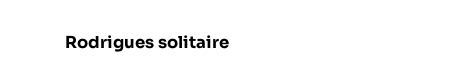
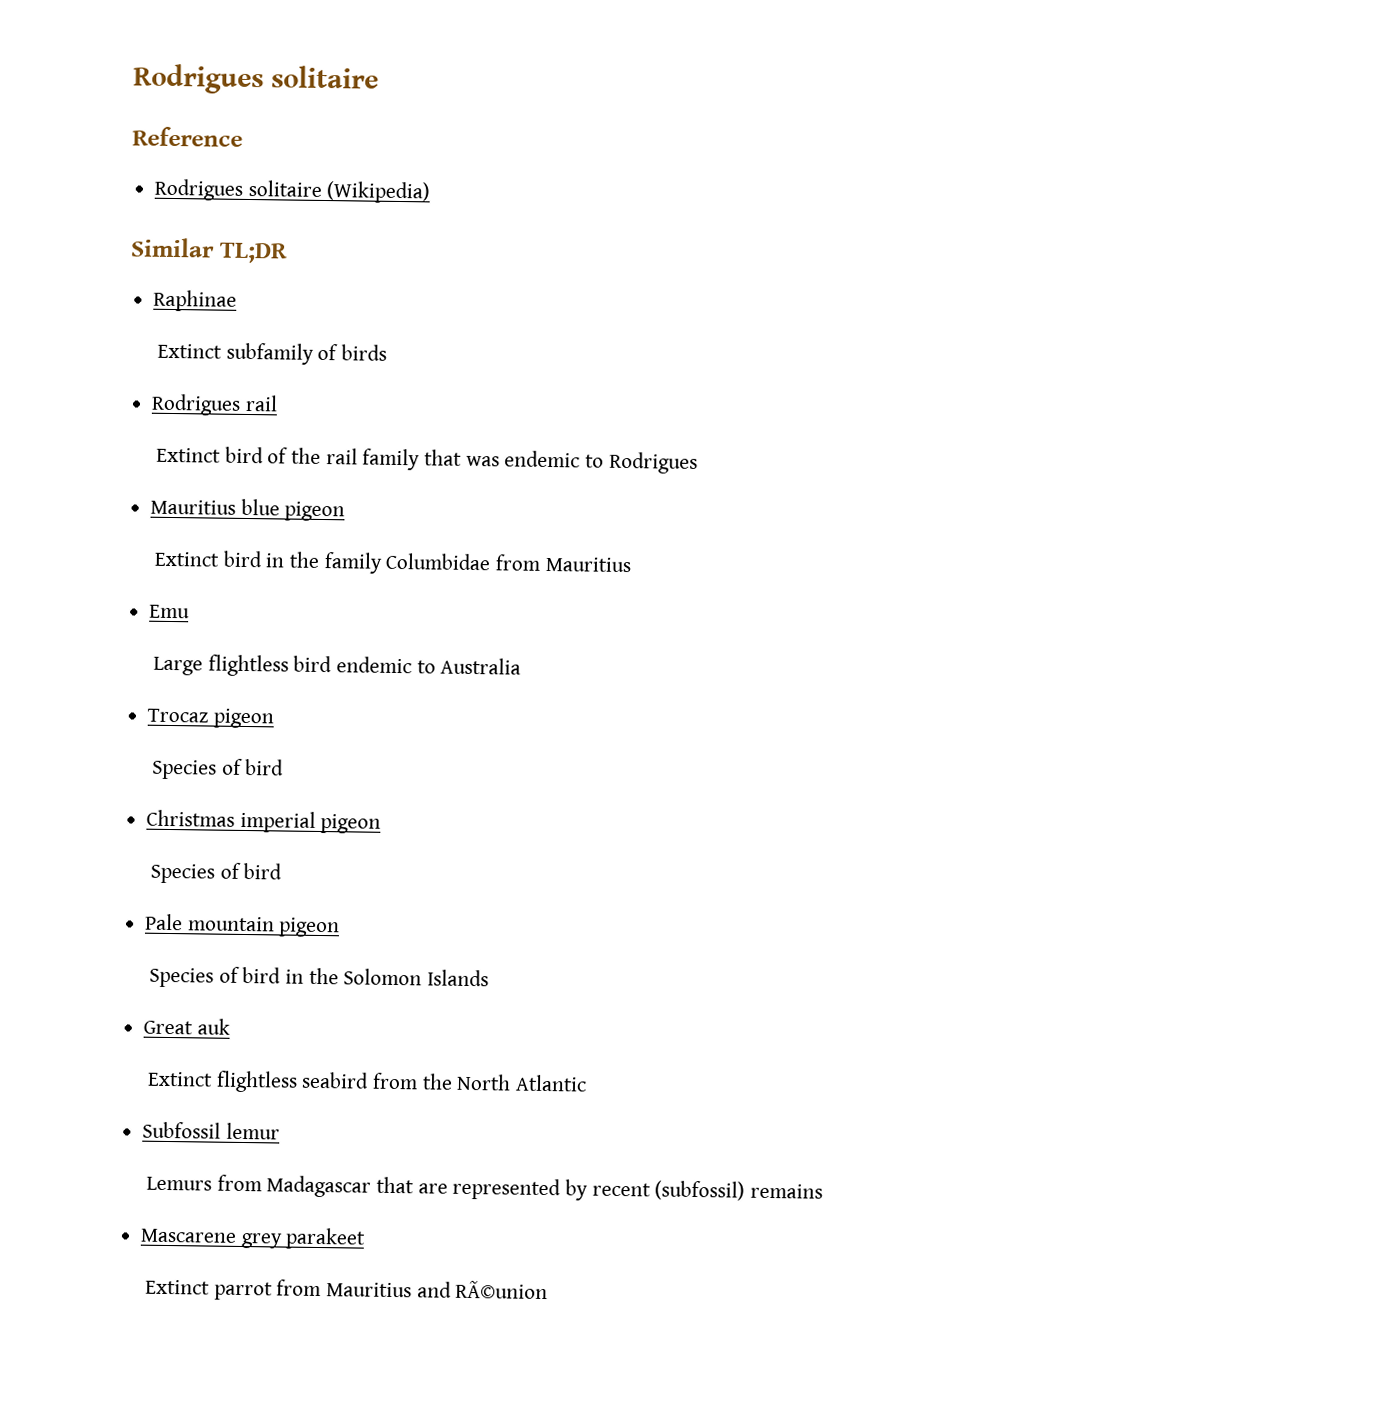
[65,35,230,52] Rodrigues solitaire -> [133,63,379,95] [132,126,243,147] [154,178,431,204] [130,237,288,264] [153,289,238,312] [156,342,387,365] [151,393,278,416] [155,446,698,474] [150,498,346,522] [153,550,631,574] [149,604,191,619] [152,654,522,677] [147,708,274,729] [151,758,285,780] [146,809,382,834] [149,862,283,884] [145,913,341,938] [148,966,489,988] [143,1018,230,1035] [146,1070,587,1093] [142,1121,280,1140] [145,1174,823,1201] [140,1227,367,1250] [144,1279,549,1301] Rodrigues solitaire // Reference // Rodrigues solitaire (Wikipedia) // Similar TL;DR // Raphinae // Extinct subfamily of birds // Rodrigues rail // Extinct bird of the rail family that was endemic to Rodrigues // Mauritius blue pigeon // Extinct bird in the family Columbidae from Mauritius // Emu // Large flightless bird endemic to Australia // Trocaz pigeon // Species of bird // Christmas imperial pigeon // Species of bird // Pale mountain pigeon // Species of bird in the Solomon Islands // Great auk // Extinct flightless seabird from the North Atlantic // Subfossil lemur // Lemurs from Madagascar that are represented by recent (subfossil) remains // Mascarene grey parakeet // Extinct parrot from Mauritius and RÃ©union

